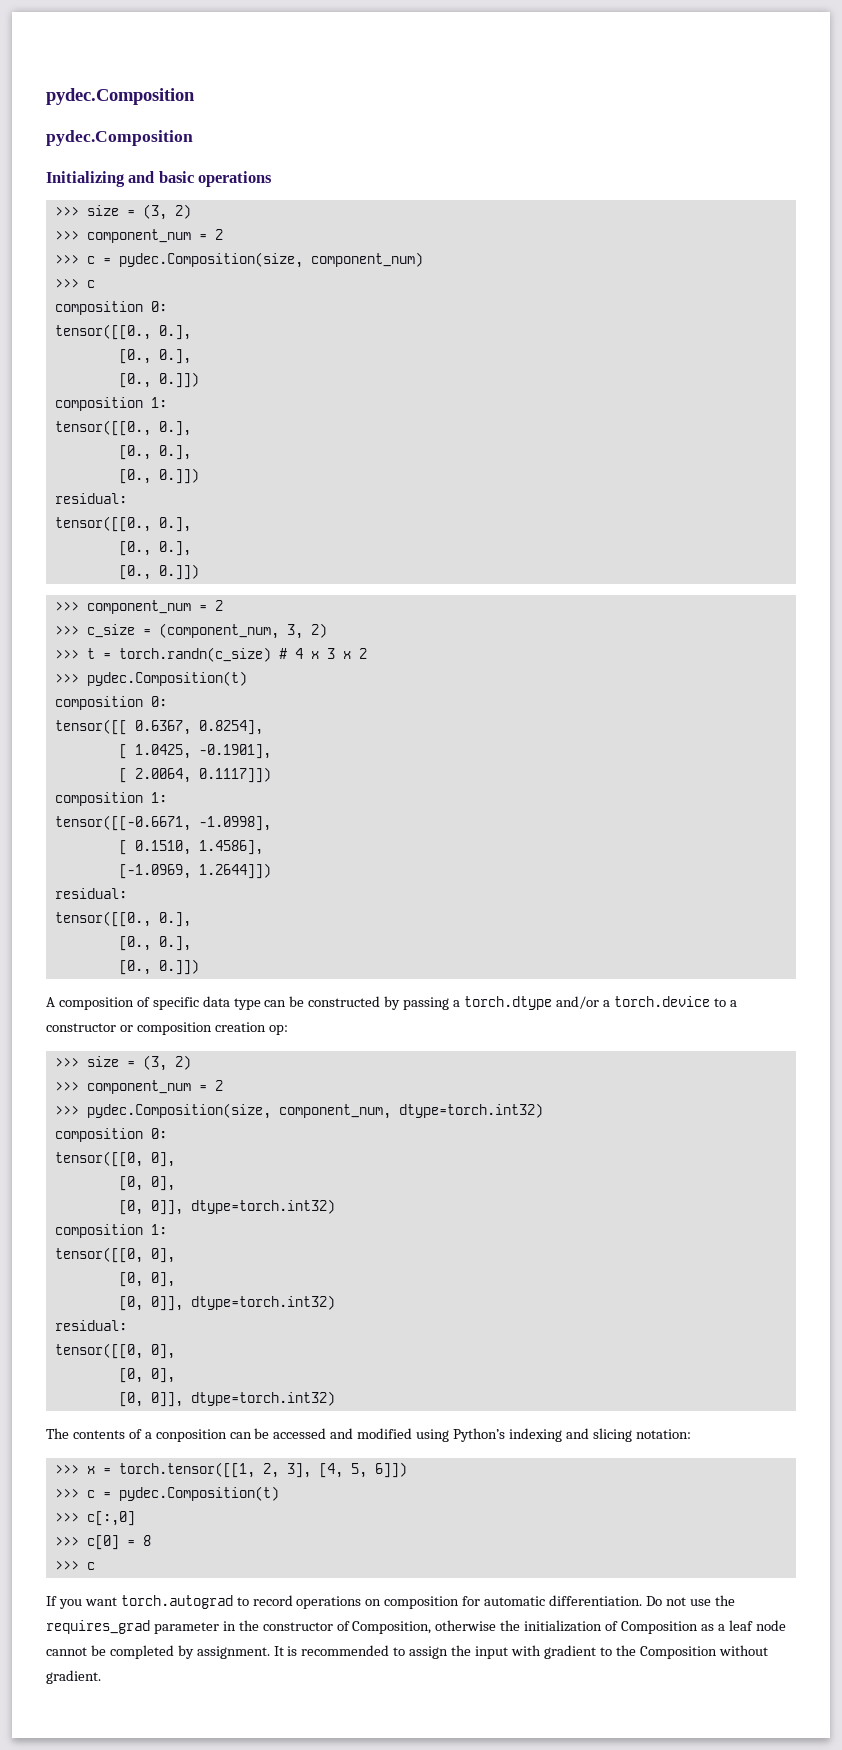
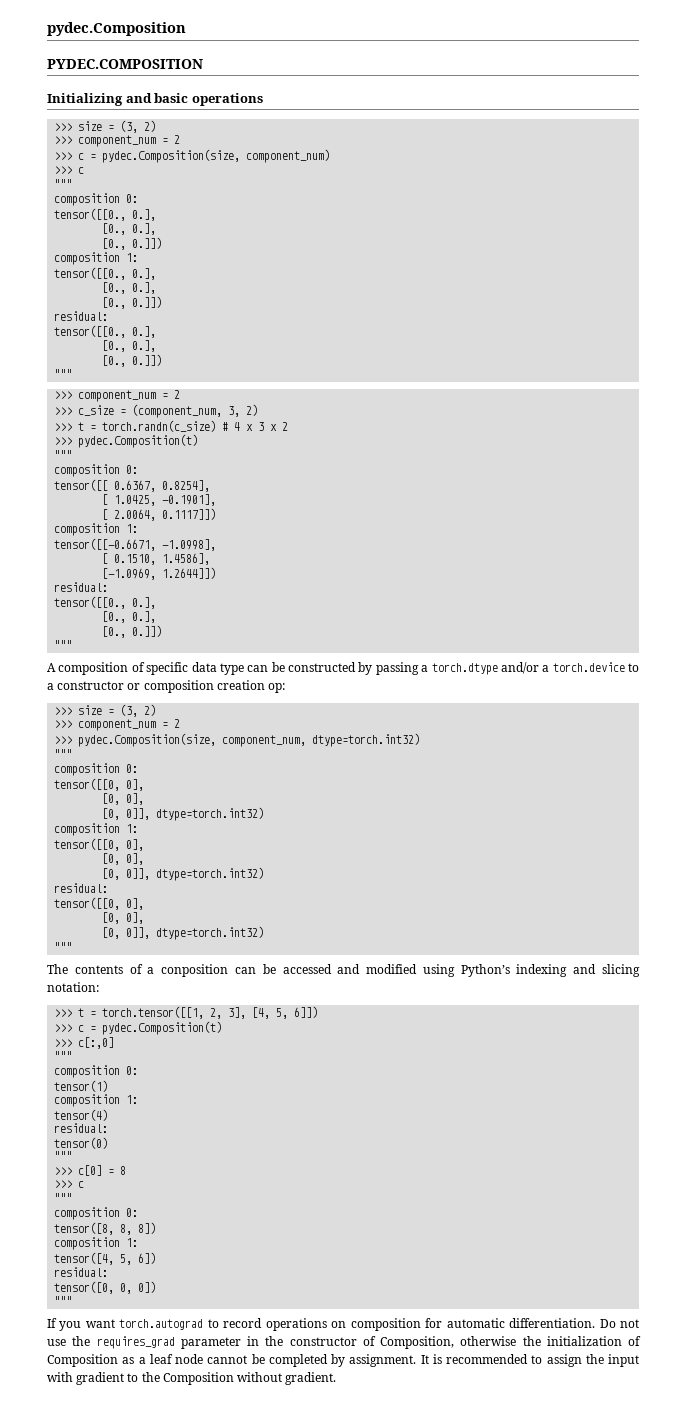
[46,88,195,105] [46,130,193,146] pydec.Composition // pydec.Composition -> [47,22,186,36] [47,59,203,69] pydec.Composition // PYDEC.COMPOSITION
(95, 284) none -> [54,179,73,188] // """
(199, 572) none -> [54,369,73,378] // """
(247, 678) none -> [54,450,73,459] // """
(199, 967) none -> [54,640,73,649] // """
(543, 1110) none -> [54,749,73,758] // """
(335, 1398) none -> [54,942,73,951] // """
[86,1466,95,1474] x -> [78,1008,85,1017] t
(135, 1518) none -> [54,1051,73,1060] [54,1065,139,1078] [54,1080,109,1092] [54,1094,139,1107] [54,1109,109,1121] [54,1123,109,1133] [54,1137,109,1149] [54,1151,73,1160] // """ // composition 0: // tensor(1) // composition 1: // tensor(4) // residual: // tensor(0) // """
(95, 1566) none -> [54,1193,73,1202] [54,1207,139,1220] [54,1222,157,1235] [54,1237,139,1250] [54,1252,157,1265] [54,1267,109,1277] [54,1281,157,1294] [54,1296,73,1305] // """ // composition 0: // tensor([8, 8, 8]) // composition 1: // tensor([4, 5, 6]) // residual: // tensor([0, 0, 0]) // """

